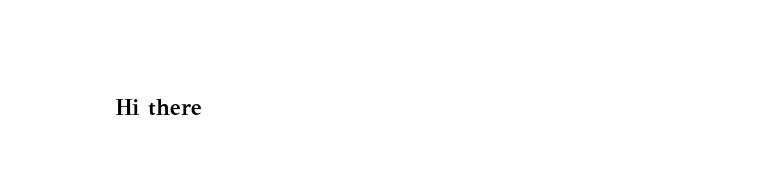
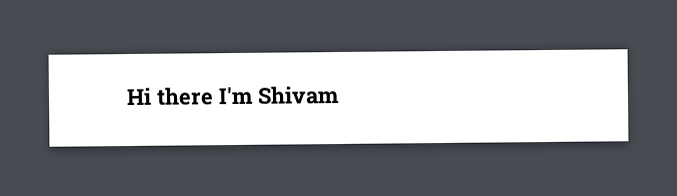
(202, 107) none -> [217,85,340,105] I'm Shivam

